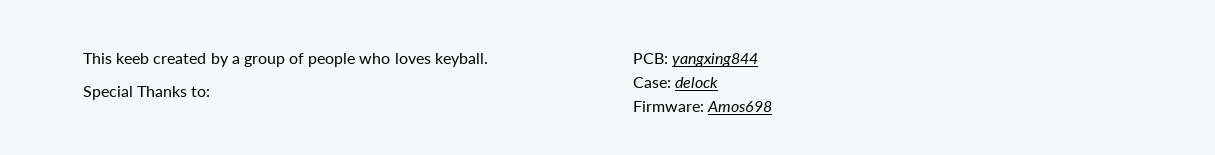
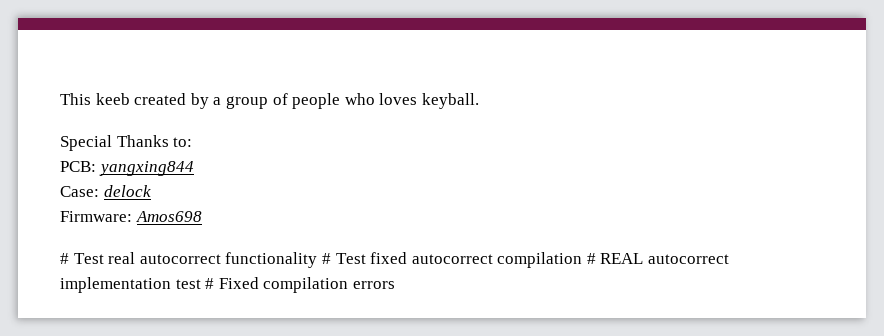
(773, 106) none -> [60,252,730,268] [60,277,395,293] // # Test real autocorrect functionality # Test fixed autocorrect compilation # REAL autocorrect implementation test # Fixed compilation errors

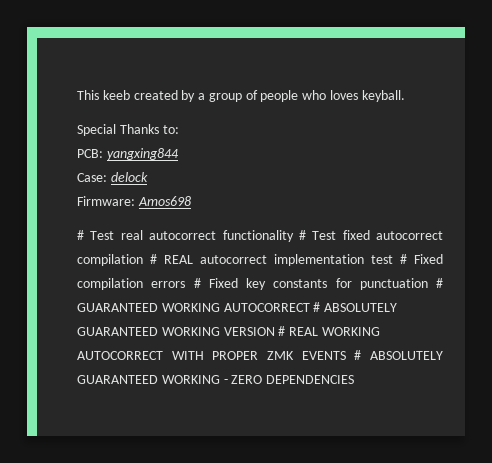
(395, 285) none -> [193,278,443,290] [77,302,398,312] [77,326,380,336] [77,350,443,360] [77,375,355,384] # Fixed key constants for punctuation # GUARANTEED WORKING AUTOCORRECT # ABSOLUTELY GUARANTEED WORKING VERSION # REAL WORKING AUTOCORRECT WITH PROPER ZMK EVENTS # ABSOLUTELY GUARANTEED WORKING - ZERO DEPENDENCIES

